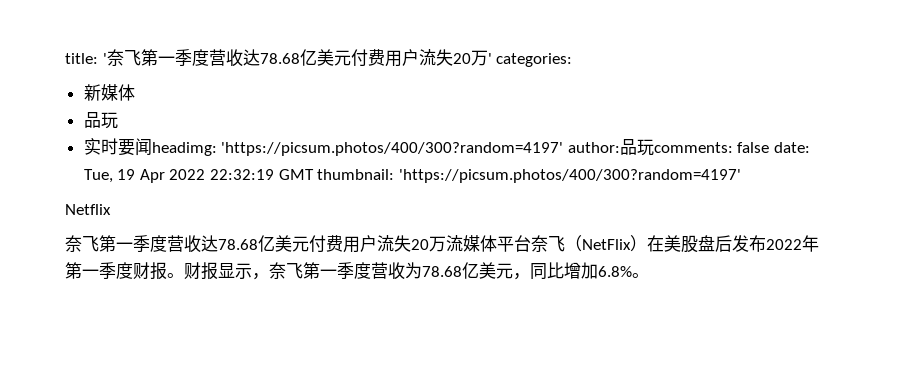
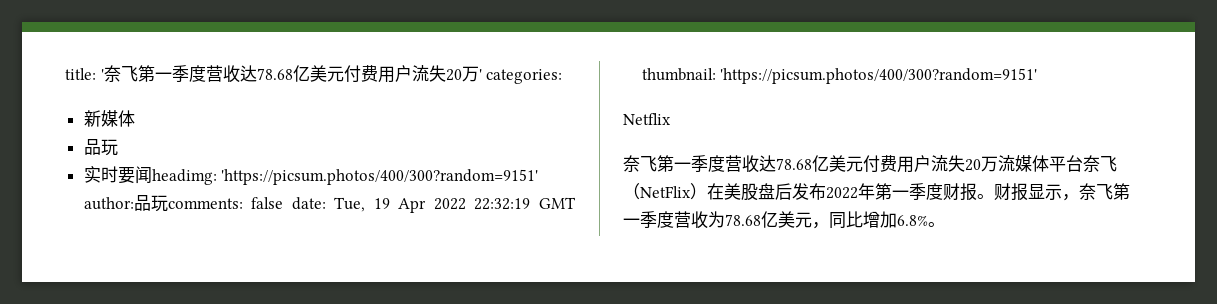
[221,142,564,156] 'https://picsum.photos/400/300?random=4197' -> [221,169,539,185] 'https://picsum.photos/400/300?random=9151'
[398,169,741,183] 'https://picsum.photos/400/300?random=4197' -> [720,68,1038,84] 'https://picsum.photos/400/300?random=9151'

